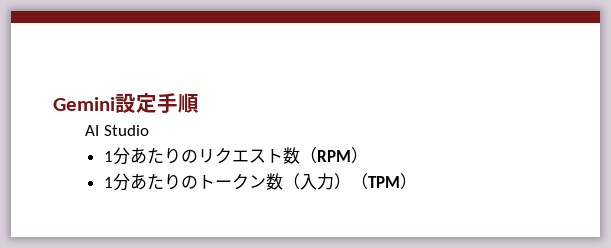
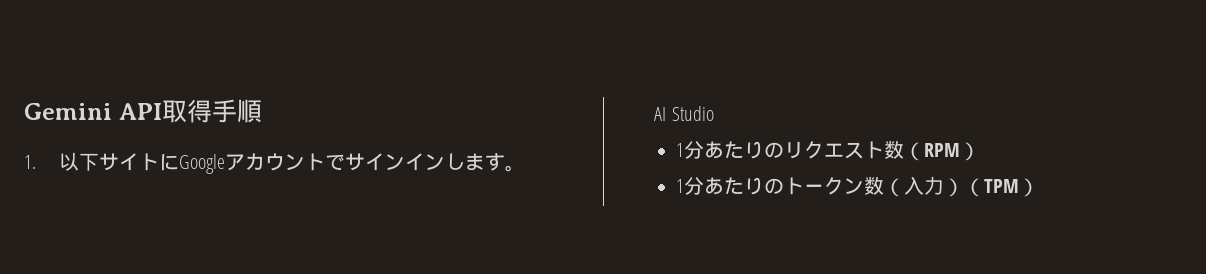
[115,93,157,113] 設定 -> [118,99,212,123] API取得
(199, 103) none -> [24,152,526,174] // 1.以下サイトにGoogleアカウントでサインインします。

